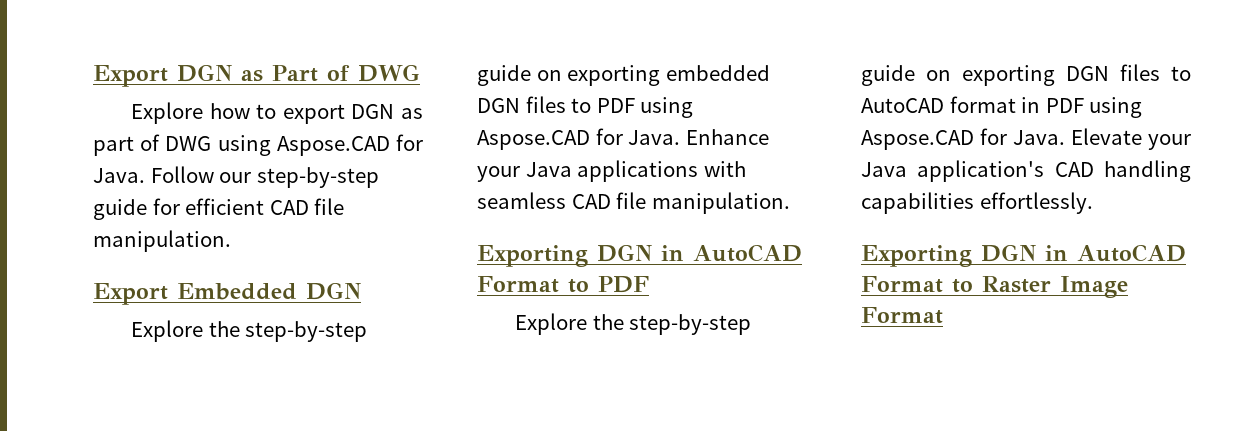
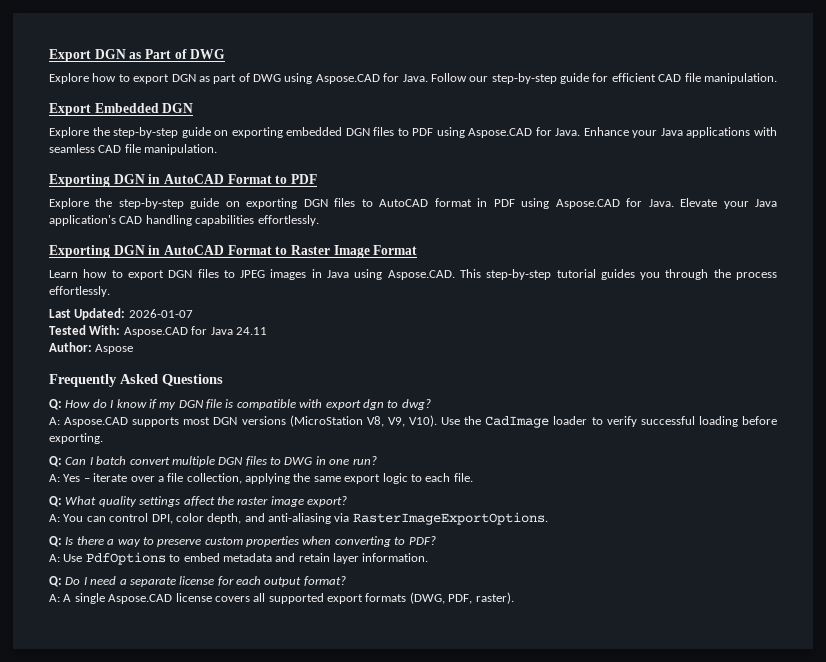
(943, 315) none -> [49,269,777,280] [49,286,110,297] [49,308,193,320] [49,325,267,337] [49,342,134,354] [49,374,223,387] [49,399,431,410] [49,415,777,428] [49,433,103,444] [49,456,377,467] [49,473,473,484] [49,496,347,507] [49,512,548,525] [49,536,436,547] [49,552,429,565] [49,576,346,587] [49,592,514,604] // Learn how to export DGN files to JPEG images in Java using Aspose.CAD. This step‑by‑step tutorial guides you through the process effortlessly. // Last Updated: 2026-01-07 // Tested With: Aspose.CAD for Java 24.11 // Author: Aspose // Frequently Asked Questions // Q: How do I know if my DGN file is compatible with export dgn to dwg? // A: Aspose.CAD supports most DGN versions (MicroStation V8, V9, V10). Use the CadImage loader to verify successful loading before exporting. // Q: Can I batch convert multiple DGN files to DWG in one run? // A: Yes – iterate over a file collection, applying the same export logic to each file. // Q: What quality settings affect the raster image export? // A: You can control DPI, color depth, and anti‑aliasing via RasterImageExportOptions. // Q: Is there a way to preserve custom properties when converting to PDF? // A: Use PdfOptions to embed metadata and retain layer information. // Q: Do I need a separate license for each output format? // A: A single Aspose.CAD license covers all supported export formats (DWG, PDF, raster).

